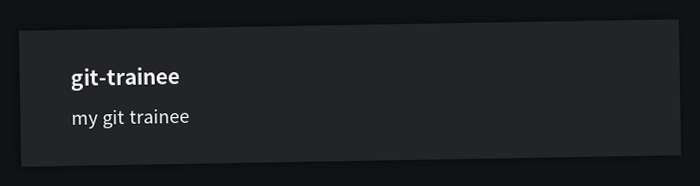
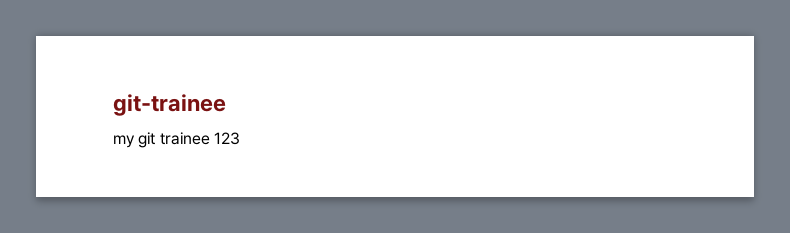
(190, 115) none -> [213,132,240,145] 123

